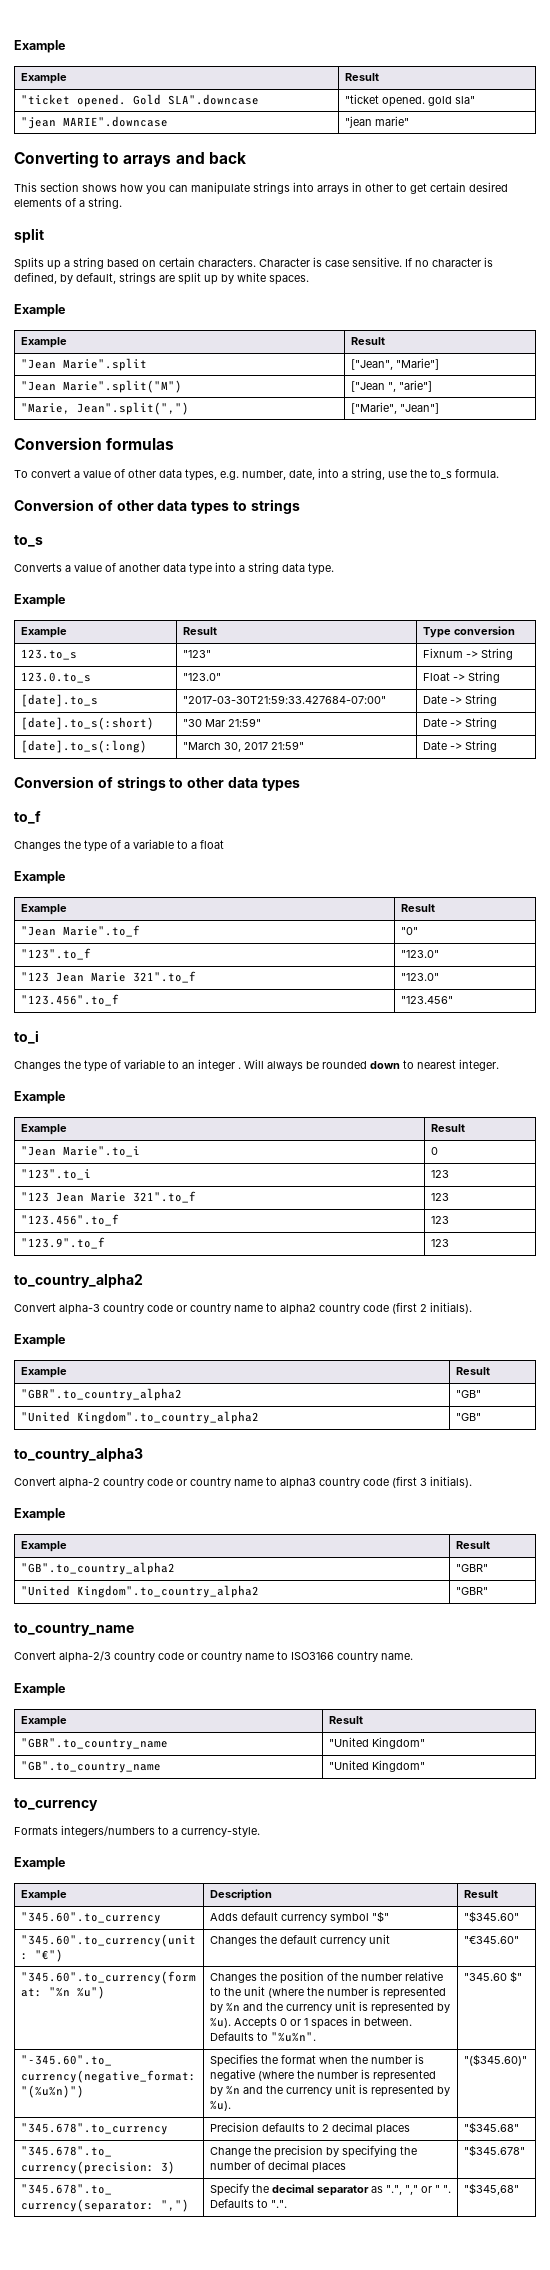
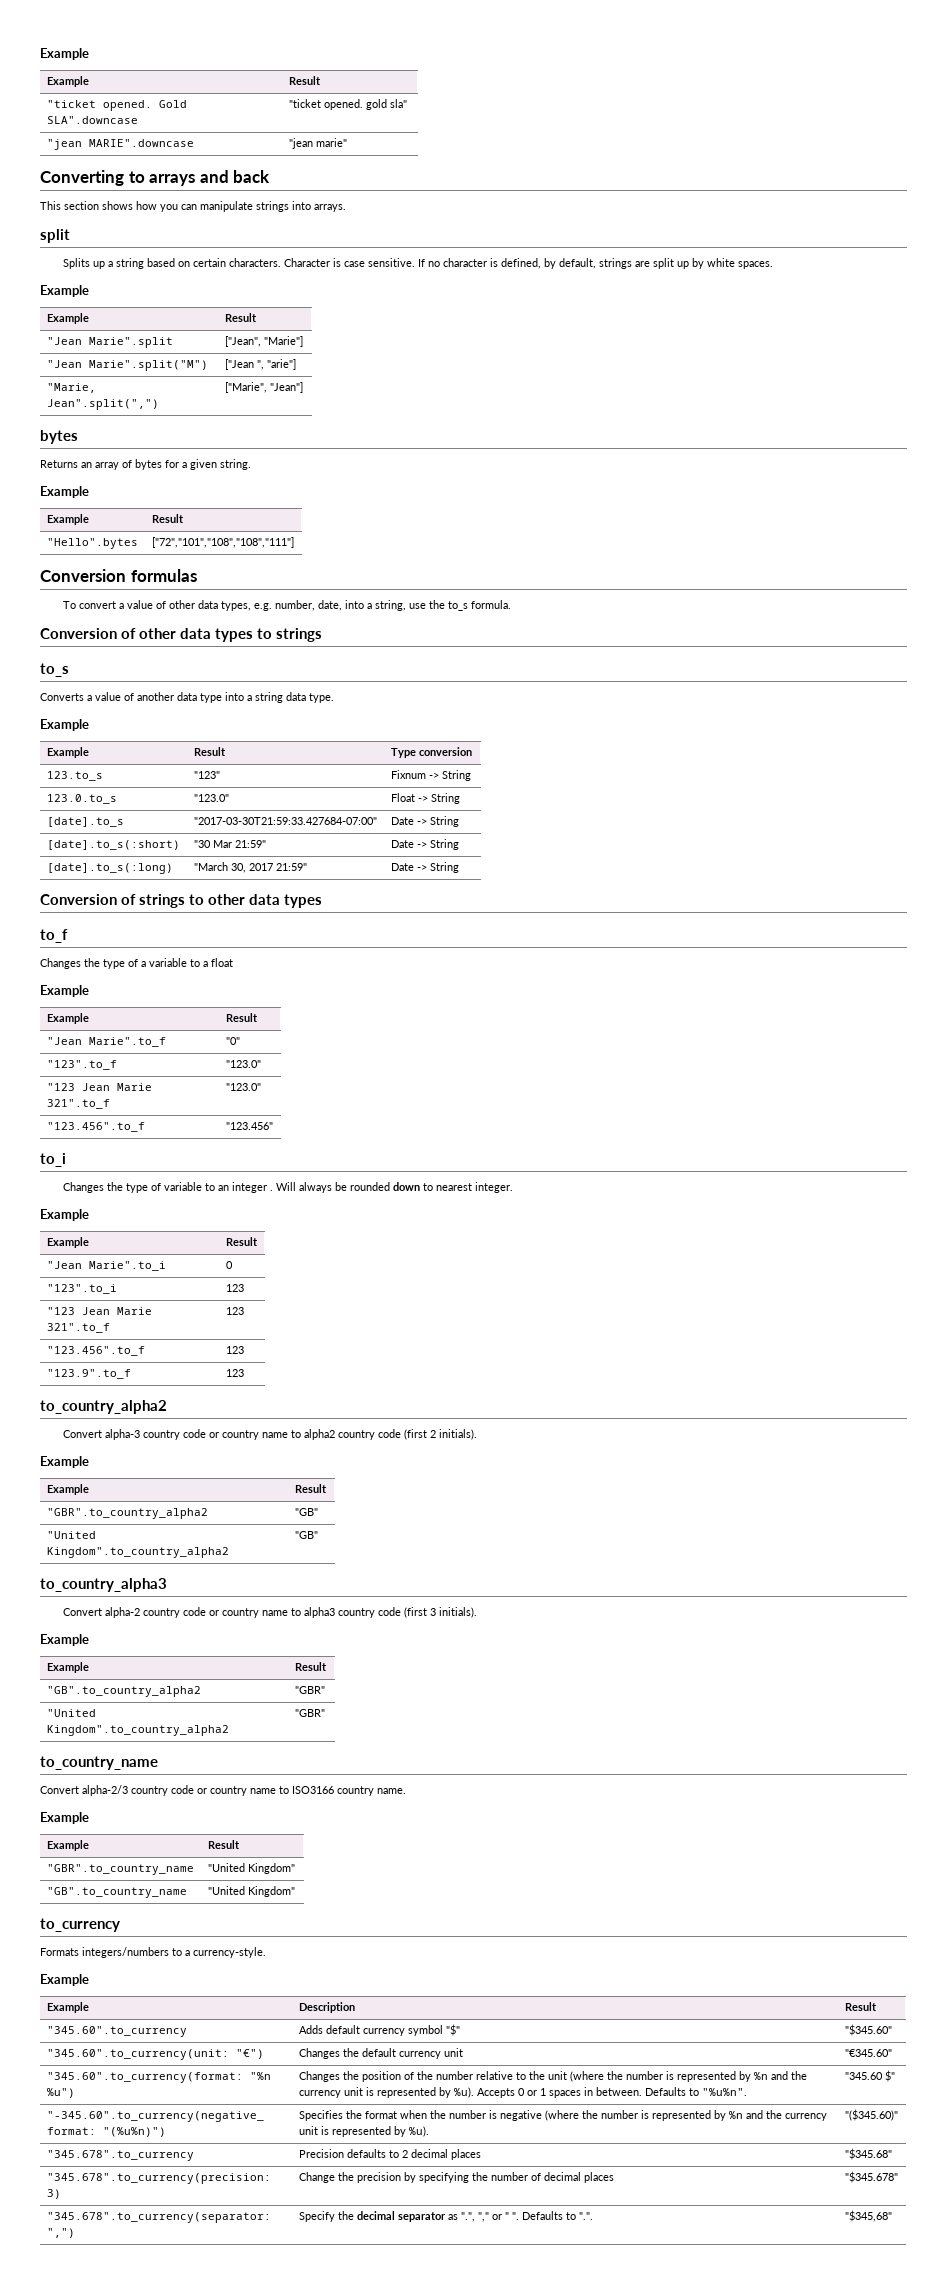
[317,182,508,194] [14,197,122,209] arrays in other to get certain desired elements of a string. -> [314,204,346,212] arrays.
(439, 408) none -> [40,430,78,444] [40,459,251,470] [40,486,89,498] [46,514,89,525] [151,514,184,523] [46,538,138,549] [151,537,294,548] // bytes // Returns an array of bytes for a given string. // Example // Example | Result // "Hello".bytes | ["72","101","108","108","111"]

